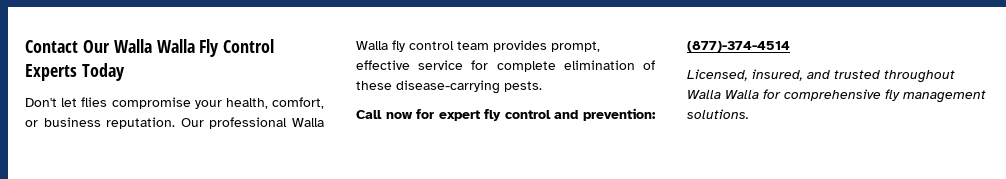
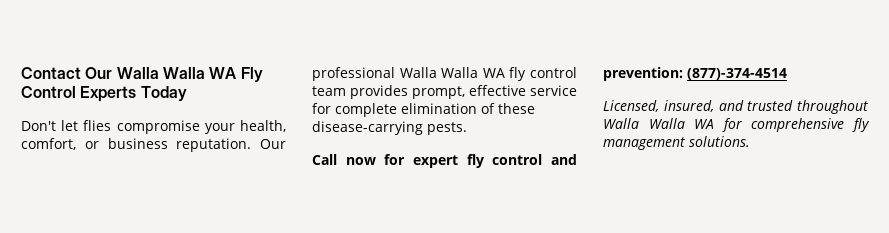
(195, 46) none -> [209,67,237,79] WA
(388, 45) none -> [482,68,505,78] WA
(759, 94) none -> [694,119,715,129] WA

